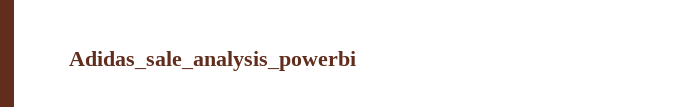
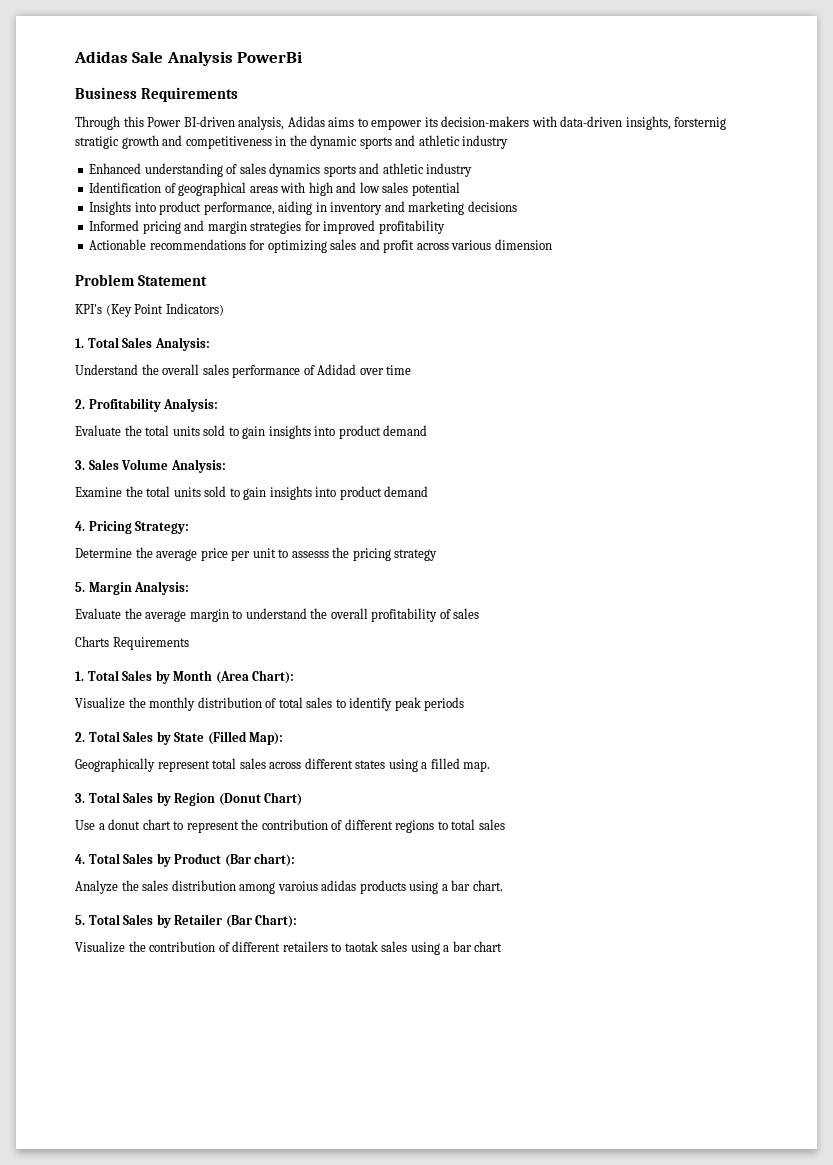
[69,51,356,71] Adidas_sale_analysis_powerbi -> [74,51,303,66] [75,87,239,102] [75,116,727,130] [75,135,509,149] [89,163,473,177] [89,182,460,196] [89,201,517,215] [89,220,445,234] [89,239,552,253] [75,274,208,286] [75,303,224,317] [75,337,210,351] [75,364,412,378] [75,398,219,412] [75,425,428,439] [75,459,226,473] [75,486,429,500] [75,521,190,534] [75,547,438,561] [75,581,190,595] [75,608,480,622] [75,636,189,650] [75,670,295,684] [75,697,465,711] [75,731,284,745] [75,758,491,772] [75,792,303,806] [75,819,505,833] [75,853,296,867] [75,880,503,894] [75,914,298,928] [75,941,503,955] Adidas Sale Analysis PowerBi // Business Requirements // Through this Power BI-driven analysis, Adidas aims to empower its decision-makers with data-driven insights, forsternig stratigic growth and competitiveness in the dynamic sports and athletic industry // Enhanced understanding of sales dynamics sports and athletic industry // Identification of geographical areas with high and low sales potential // Insights into product performance, aiding in inventory and marketing decisions // Informed pricing and margin strategies for improved profitability // Actionable recommendations for optimizing sales and profit across various dimension // Problem Statement // KPI's (Key Point Indicators) // 1. Total Sales Analysis: // Understand the overall sales performance of Adidad over time // 2. Profitability Analysis: // Evaluate the total units sold to gain insights into product demand // 3. Sales Volume Analysis: // Examine the total units sold to gain insights into product demand // 4. Pricing Strategy: // Determine the average price per unit to assesss the pricing strategy // 5. Margin Analysis: // Evaluate the average margin to understand the overall profitability of sales // Charts Requirements // 1. Total Sales by Month (Area Chart): // Visualize the monthly distribution of total sales to identify peak periods // 2. Total Sales by State (Filled Map): // Geographically represent total sales across different states using a filled map. // 3. Total Sales by Region (Donut Chart) // Use a donut chart to represent the contribution of different regions to total sales // 4. Total Sales by Product (Bar chart): // Analyze the sales distribution among varoius adidas products using a bar chart. // 5. Total Sales by Retailer (Bar Chart): // Visualize the contribution of different retailers to taotak sales using a bar chart

